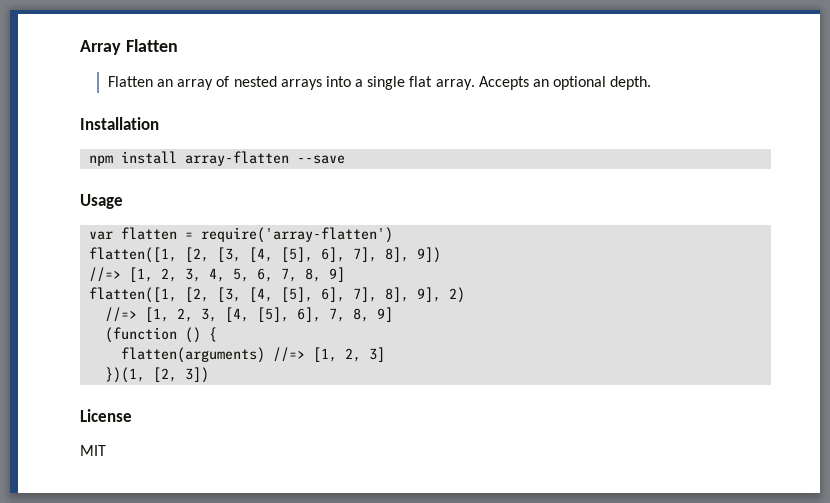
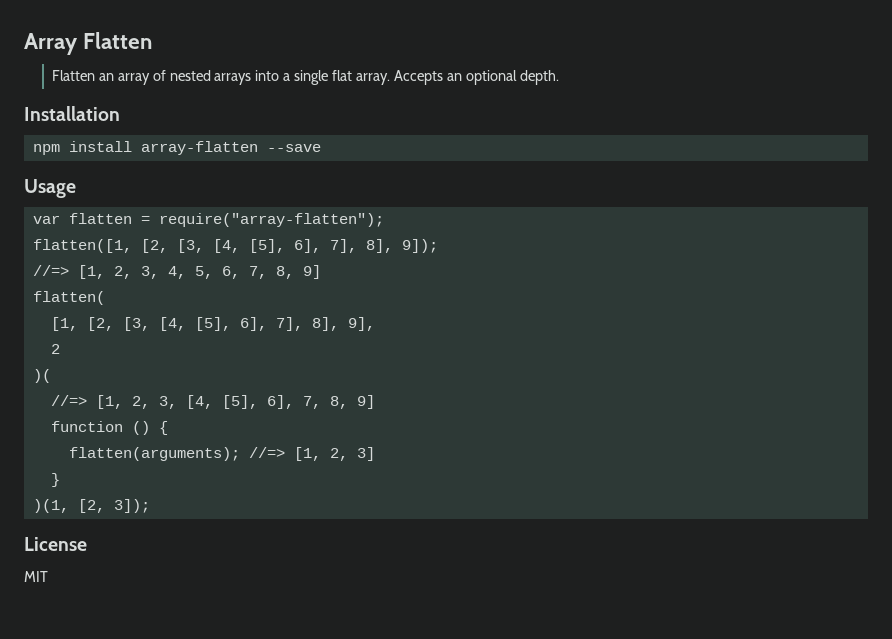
[201,227,394,243] [89,247,442,263] require('array-flatten') // flatten([1, [2, [3, [4, [5], 6], 7], 8], 9]) -> [158,213,384,227] [32,239,438,253] require("array-flatten"); // flatten([1, [2, [3, [4, [5], 6], 7], 8], 9]);
[89,287,178,303] flatten([1, -> [32,291,105,305] [50,317,78,331] flatten( // [1,
[449,287,466,303] 2) -> [50,344,60,354] [32,369,51,383] // 2 // )(
[105,327,178,343] (function -> [50,421,123,432] function
[121,347,266,363] flatten(arguments) -> [68,447,240,461] flatten(arguments);
[105,367,210,383] })(1, [2, 3]) -> [50,473,60,487] [32,499,150,513] } // )(1, [2, 3]);

